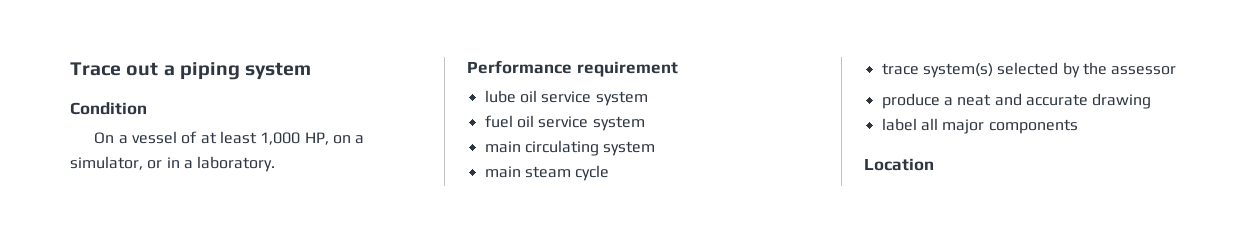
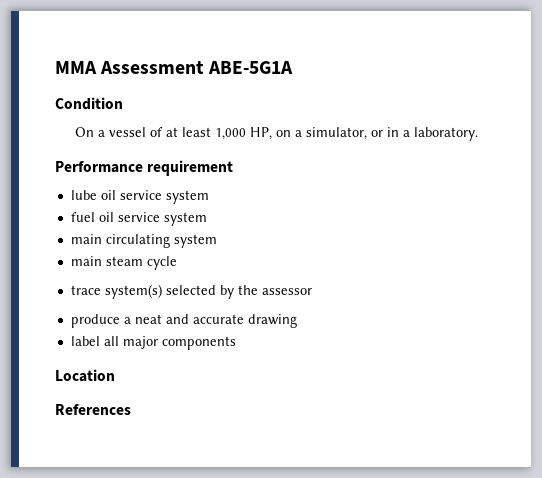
[70,62,312,80] Trace out a piping system -> [55,61,293,74] MMA Assessment ABE-5G1A
(934, 164) none -> [55,404,131,415] // References

